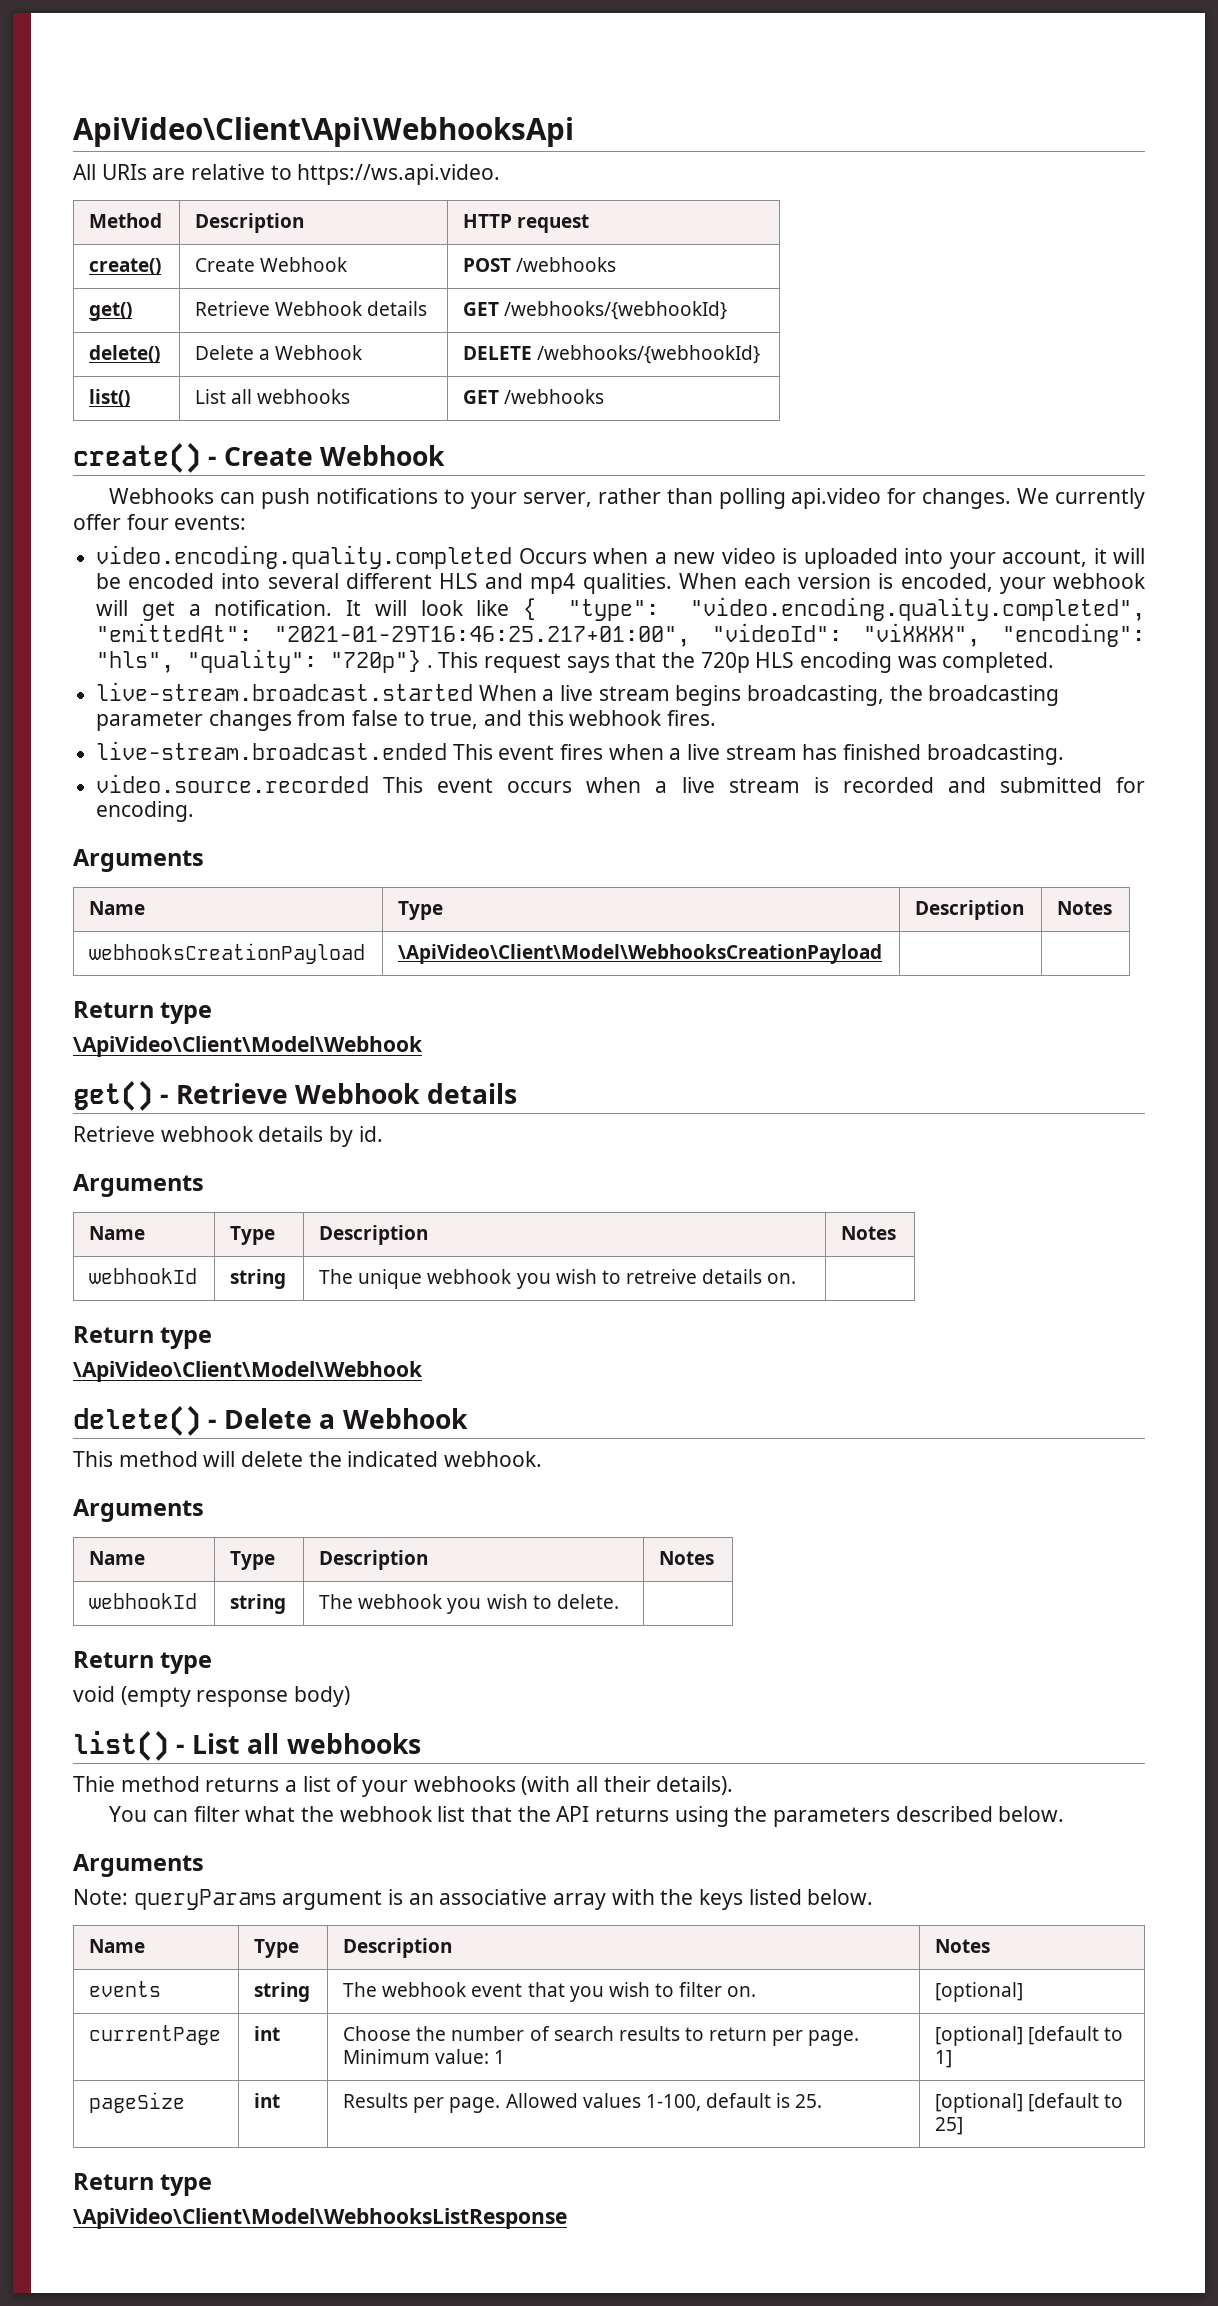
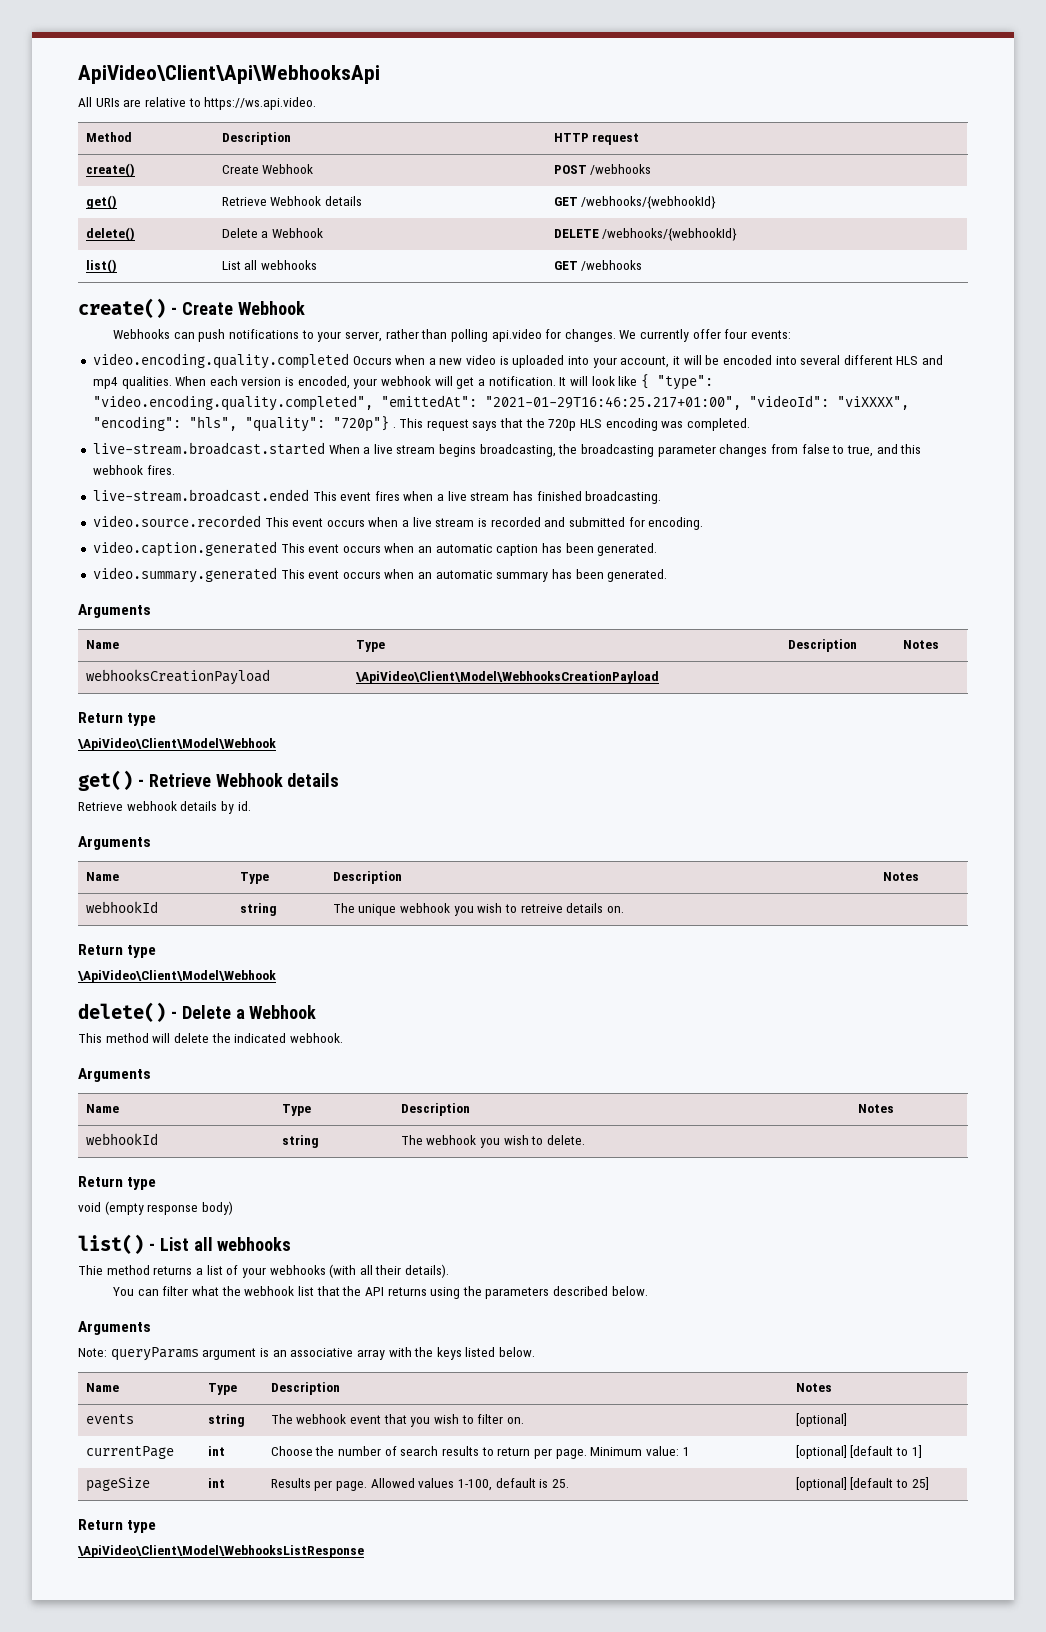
(195, 811) none -> [92,541,658,557] [92,567,668,583] // video.caption.generated This event occurs when an automatic caption has been generated. // video.summary.generated This event occurs when an automatic summary has been generated.

